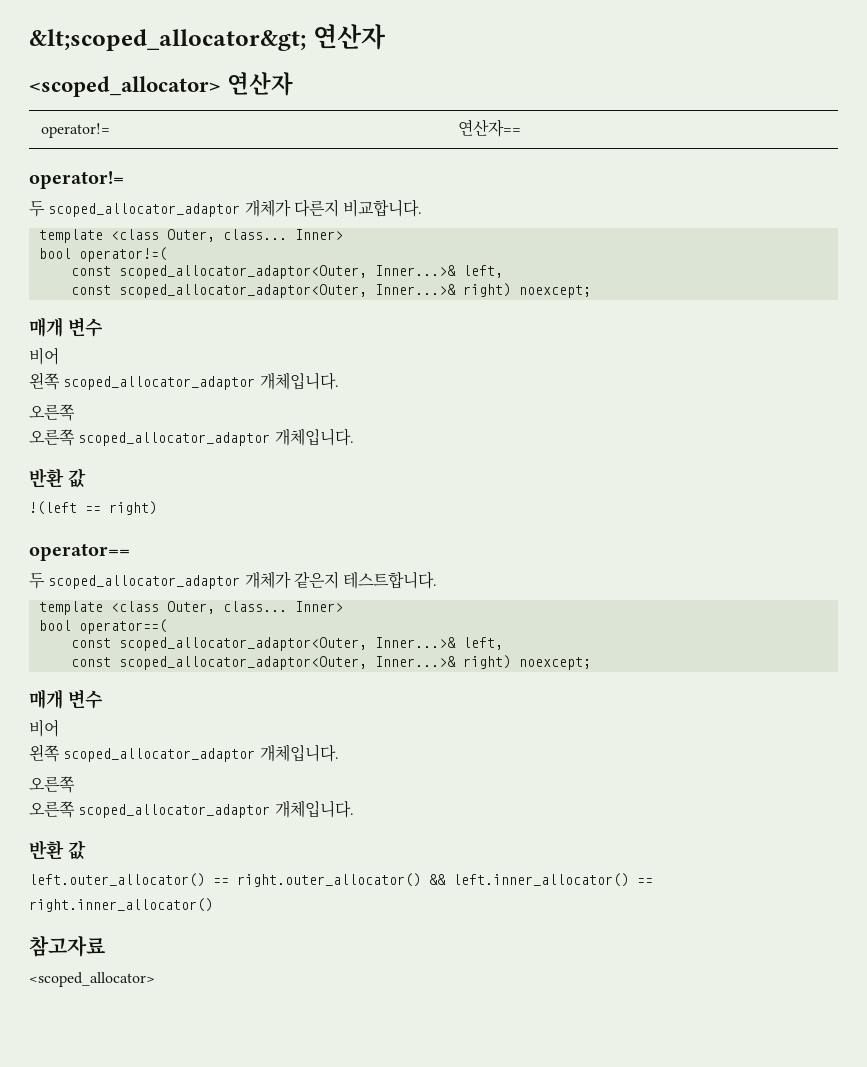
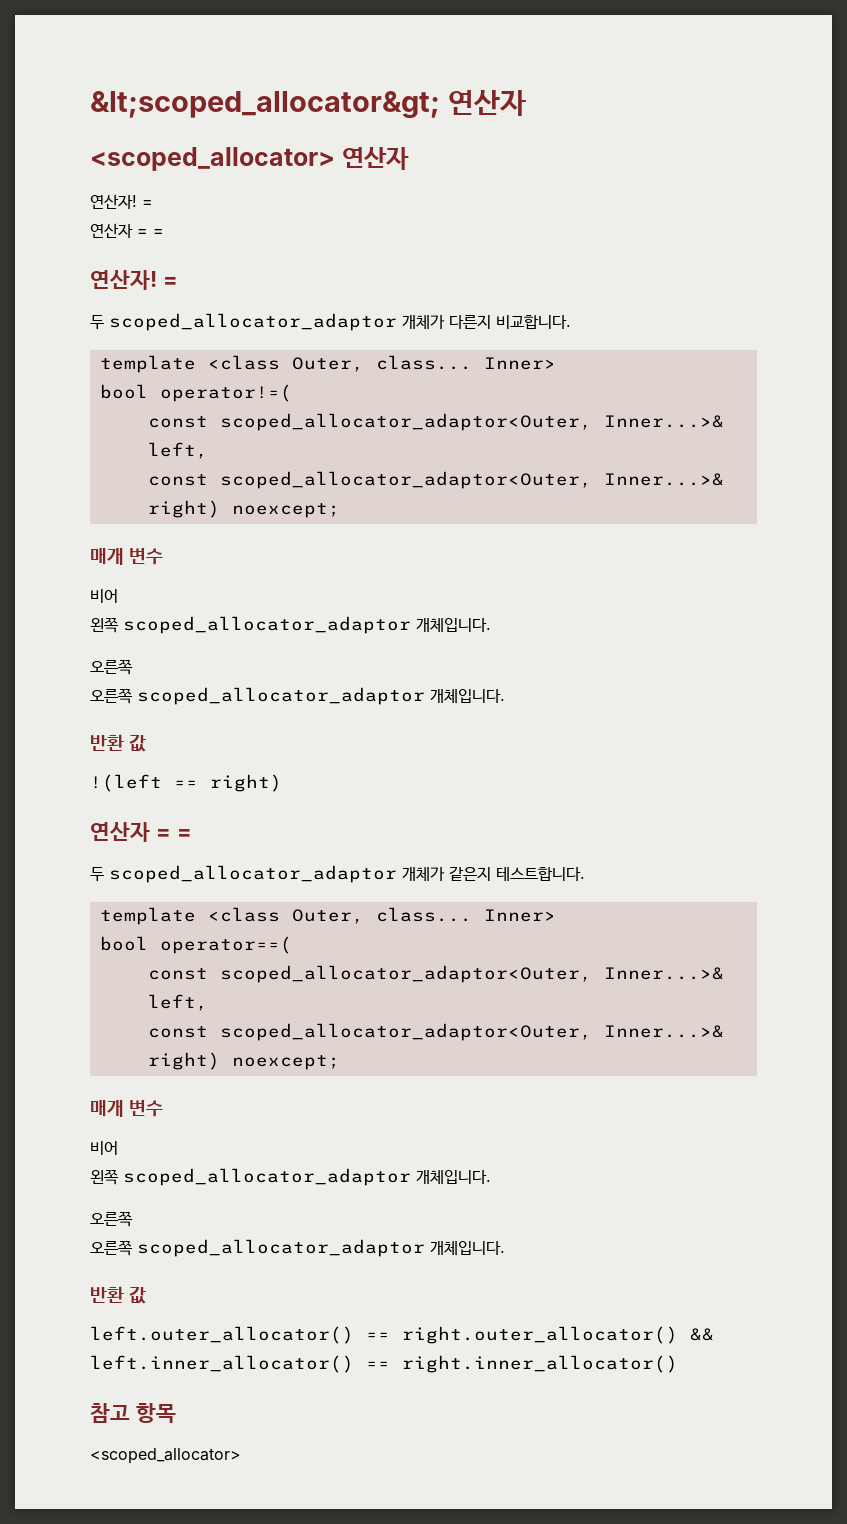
[40,123,110,138] [457,119,521,137] [29,171,124,189] // operator!= | 연산자== // operator!= -> [90,194,153,209] [90,223,164,238] [90,270,178,290] // 연산자! = // 연산자 = = // 연산자! =
[29,543,130,561] operator== -> [90,822,192,842] 연산자 = =
[29,935,105,957] 참고자료 -> [90,1403,176,1423] 참고 항목

